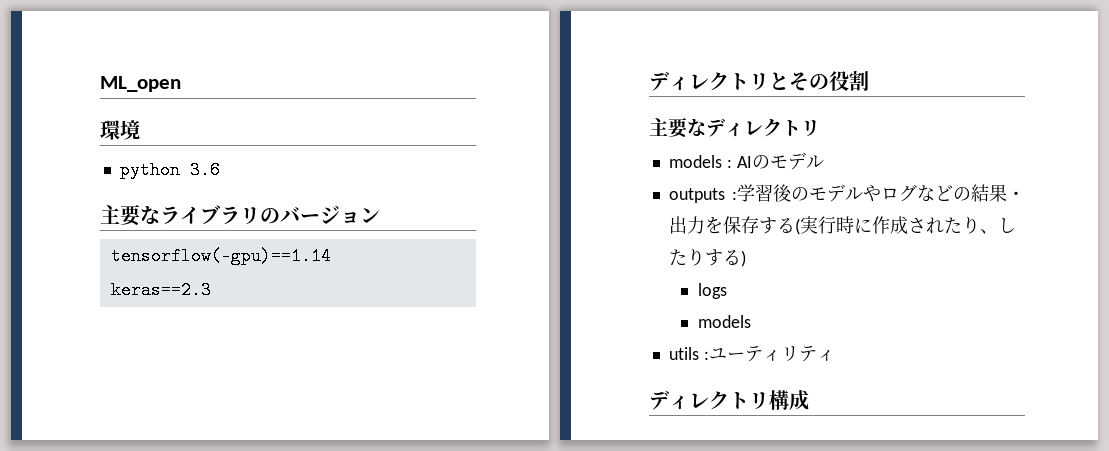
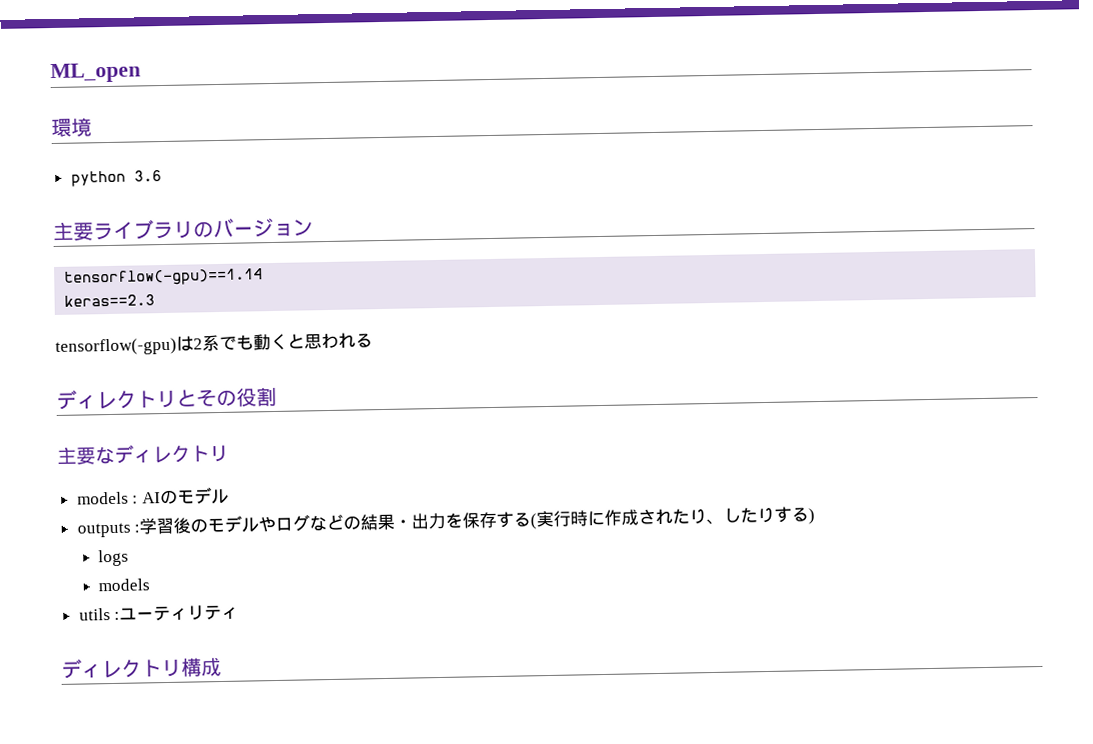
[140,206,160,224] な -> (94, 231) none
(211, 290) none -> [55,332,373,356] // tensorflow(-gpu)は2系でも動くと思われる

